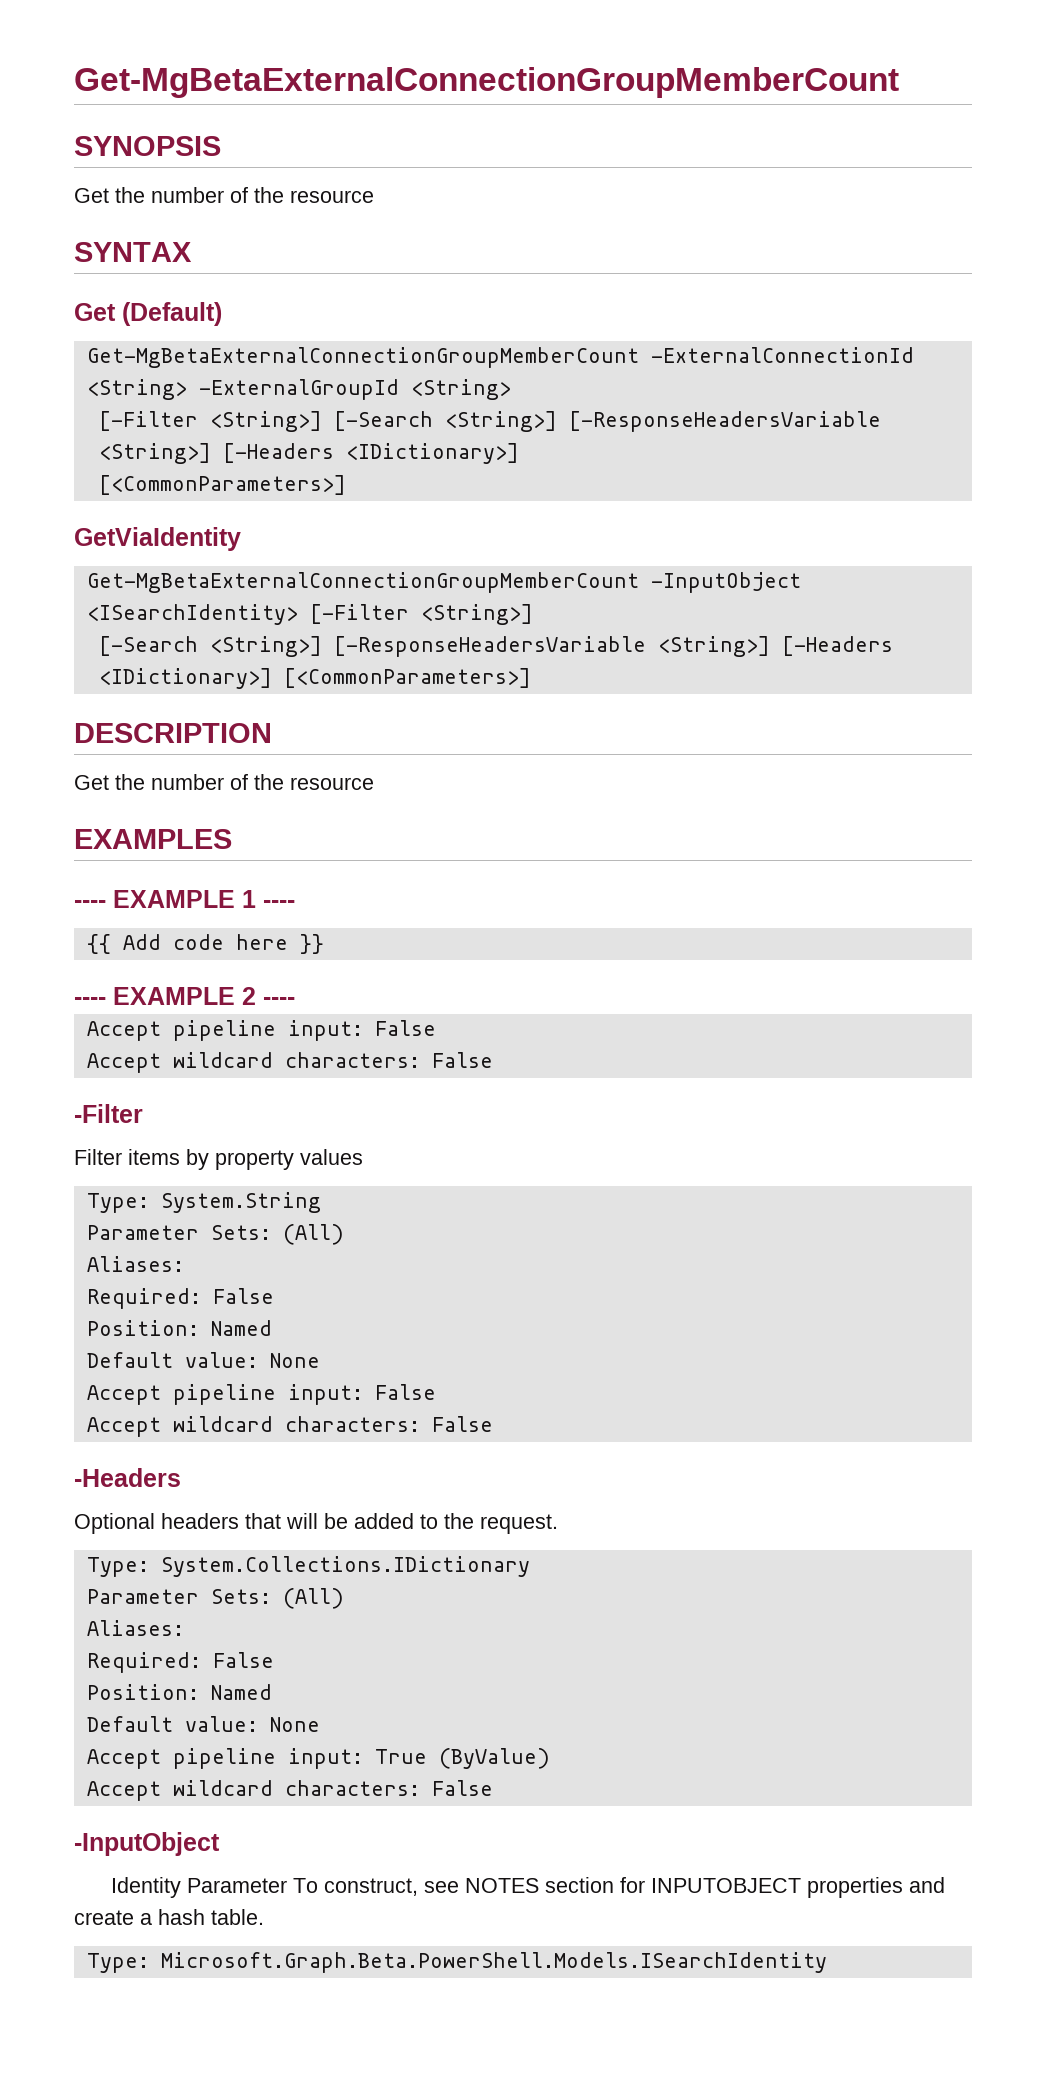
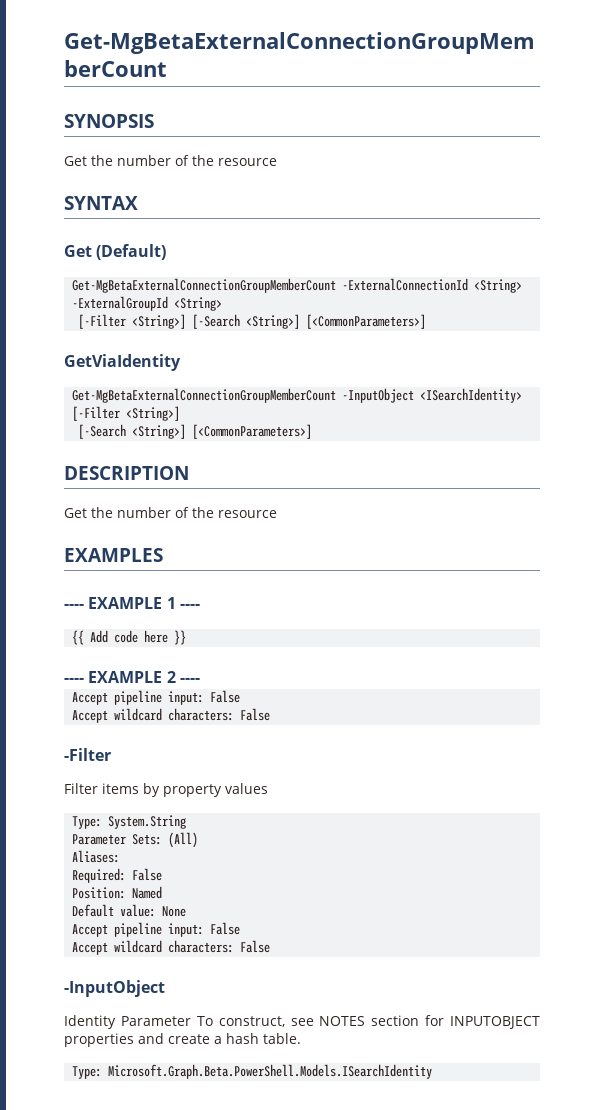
[568,411,881,432] [98,443,519,464] [-ResponseHeadersVariable <String>] [-Headers <IDictionary>] // -> (301, 321) none
[333,636,893,657] [98,668,272,689] [-ResponseHeadersVariable <String>] [-Headers <IDictionary>] -> (187, 431) none
[74,1468,181,1487] [74,1513,558,1534] [86,1556,530,1577] [86,1588,344,1609] [86,1620,184,1636] [86,1652,274,1673] [86,1684,272,1700] [86,1716,320,1732] [86,1748,550,1769] [86,1780,493,1801] // -Headers // Optional headers that will be added to the request. // Type: System.Collections.IDictionary // Parameter Sets: (All) // Aliases: // Required: False // Position: Named // Default value: None // Accept pipeline input: True (ByValue) // Accept wildcard characters: False -> (271, 946) none

